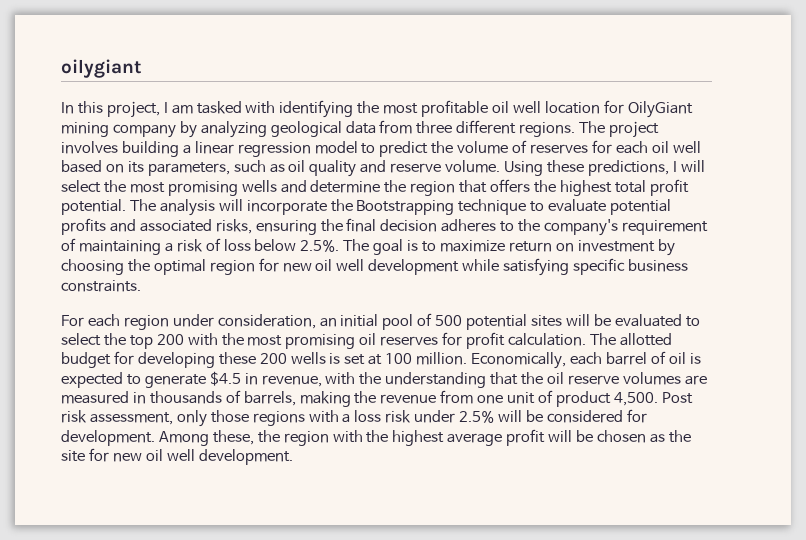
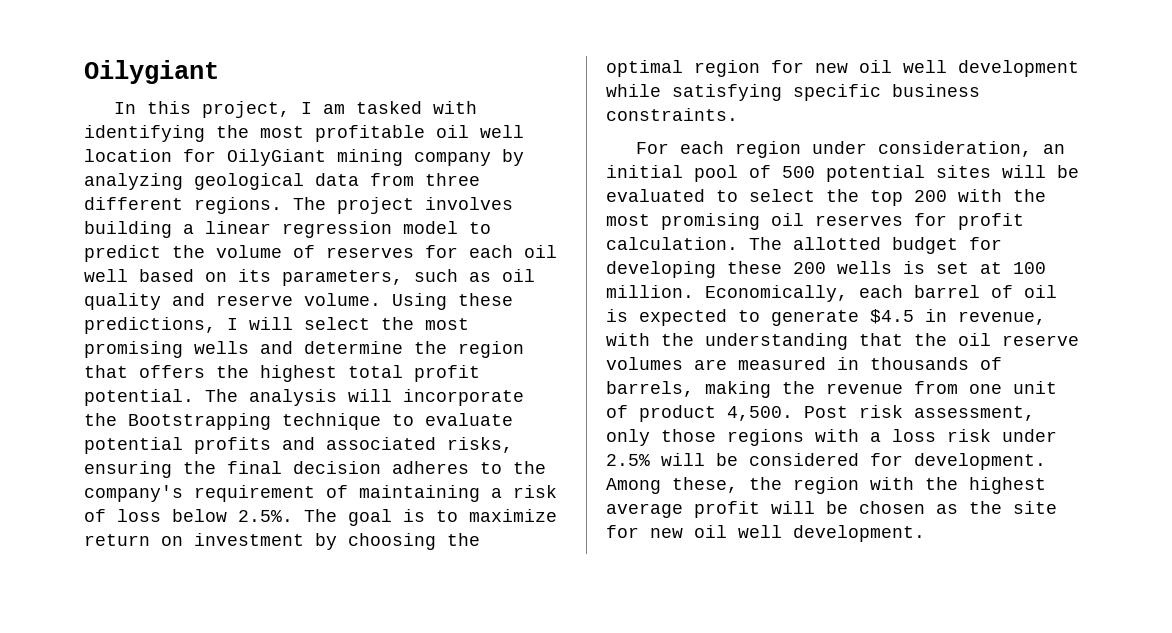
[61,59,142,78] oilygiant -> [84,60,219,84] Oilygiant

